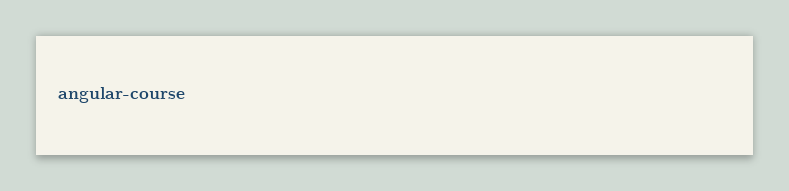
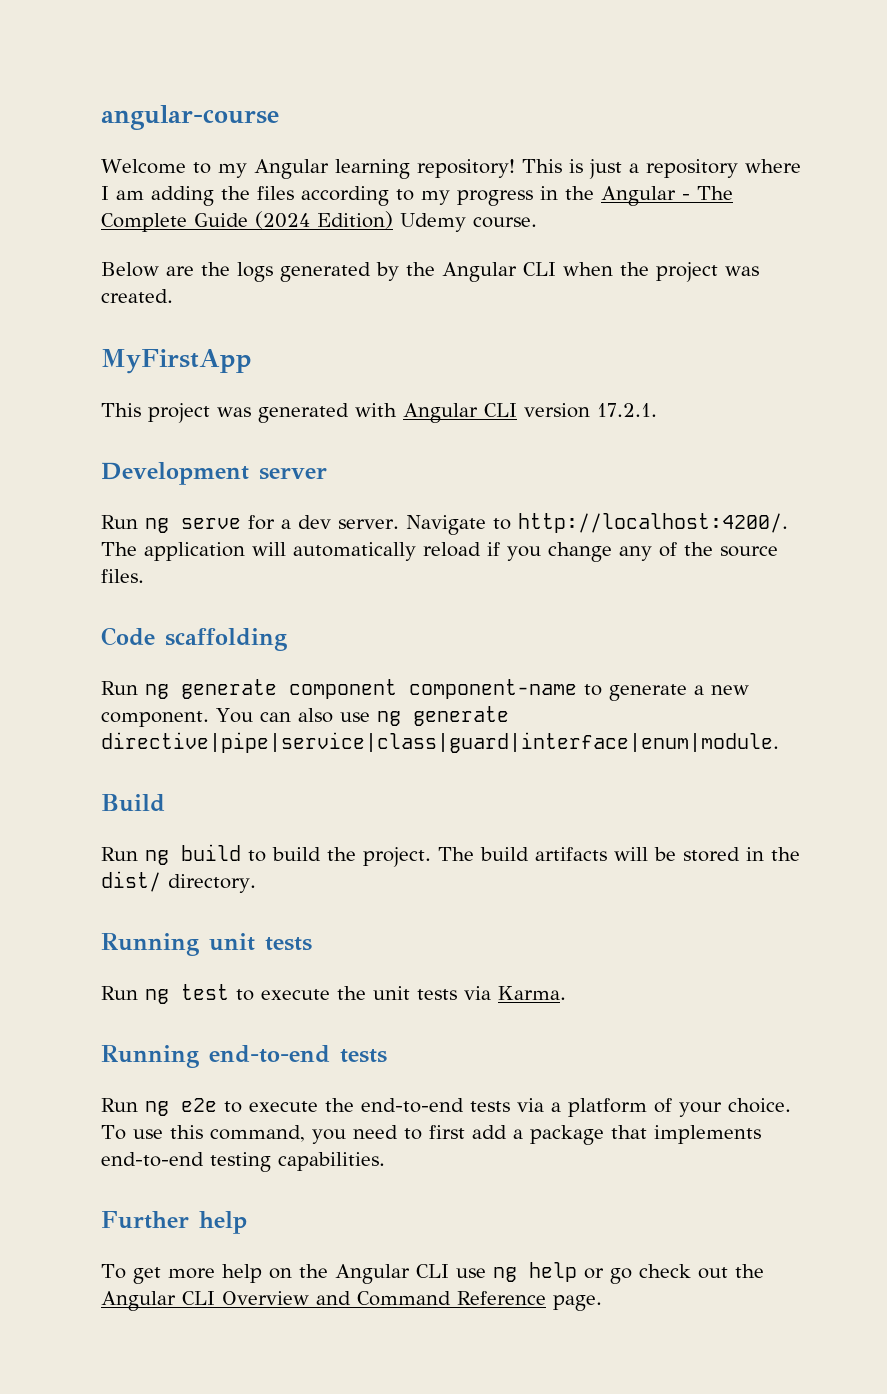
(185, 95) none -> [101,159,801,179] [101,186,733,206] [101,211,537,232] [101,262,759,282] [101,289,173,303] [101,349,252,374] [101,403,657,423] [101,462,327,485] [101,513,788,535] [101,542,778,562] [101,569,144,583] [101,627,287,651] [101,679,749,701] [101,706,509,727] [101,732,779,753] [101,794,165,812] [101,844,800,867] [101,871,256,893] [101,933,312,956] [101,984,566,1004] [101,1045,387,1068] [101,1098,791,1117] [101,1125,761,1145] [101,1152,385,1172] [101,1211,247,1234] [101,1262,764,1284] [101,1291,602,1311] // Welcome to my Angular learning repository! This is just a repository where I am adding the files according to my progress in the Angular - The Complete Guide (2024 Edition) Udemy course. // Below are the logs generated by the Angular CLI when the project was created. // MyFirstApp // This project was generated with Angular CLI version 17.2.1. // Development server // Run ng serve for a dev server. Navigate to http://localhost:4200/. The application will automatically reload if you change any of the source files. // Code scaffolding // Run ng generate component component-name to generate a new component. You can also use ng generate directive|pipe|service|class|guard|interface|enum|module. // Build // Run ng build to build the project. The build artifacts will be stored in the dist/ directory. // Running unit tests // Run ng test to execute the unit tests via Karma. // Running end-to-end tests // Run ng e2e to execute the end-to-end tests via a platform of your choice. To use this command, you need to first add a package that implements end-to-end testing capabilities. // Further help // To get more help on the Angular CLI use ng help or go check out the Angular CLI Overview and Command Reference page.

